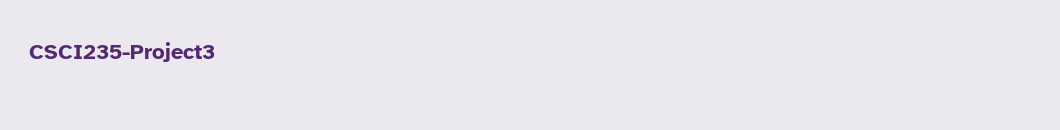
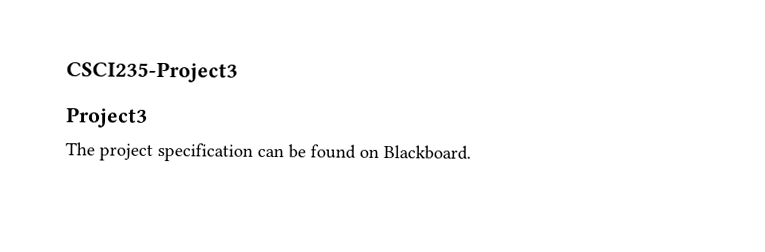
(215, 52) none -> [65,107,148,128] [65,142,471,162] // Project3 // The project specification can be found on Blackboard.

